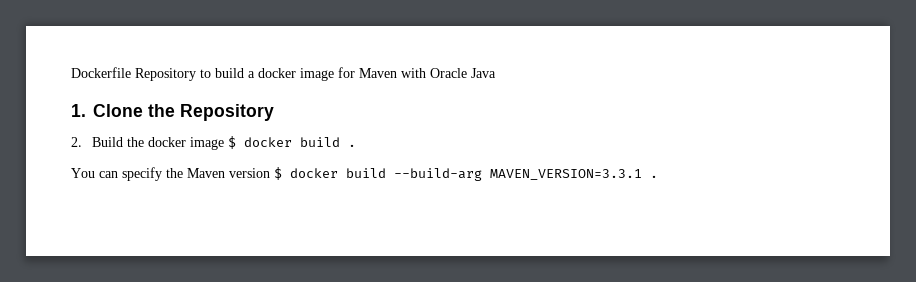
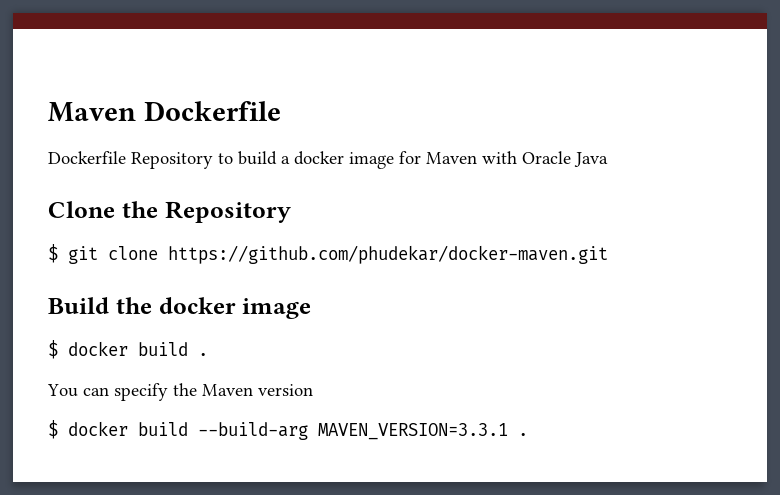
(71, 72) none -> [48,101,281,122] Maven Dockerfile //
[71,104,86,117] 1. -> (608, 159) none
[71,137,82,147] 2. -> [48,244,608,264] $ git clone https://github.com/phudekar/docker-maven.git //
(225, 143) none -> (312, 308) //
(270, 173) none -> (313, 390) //

